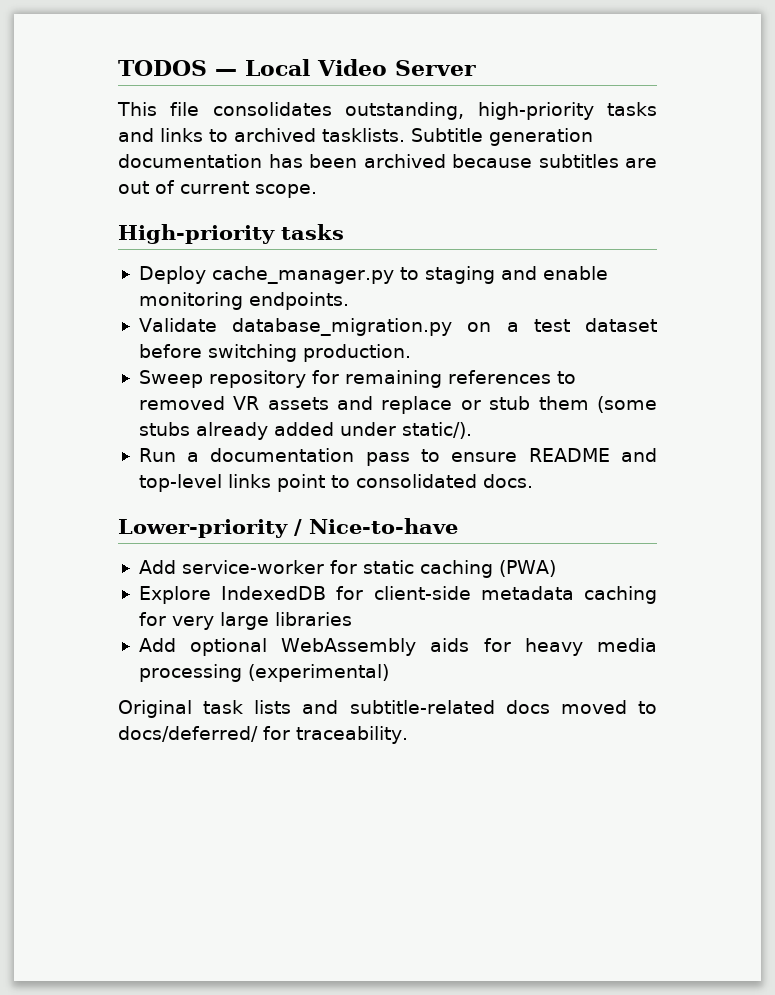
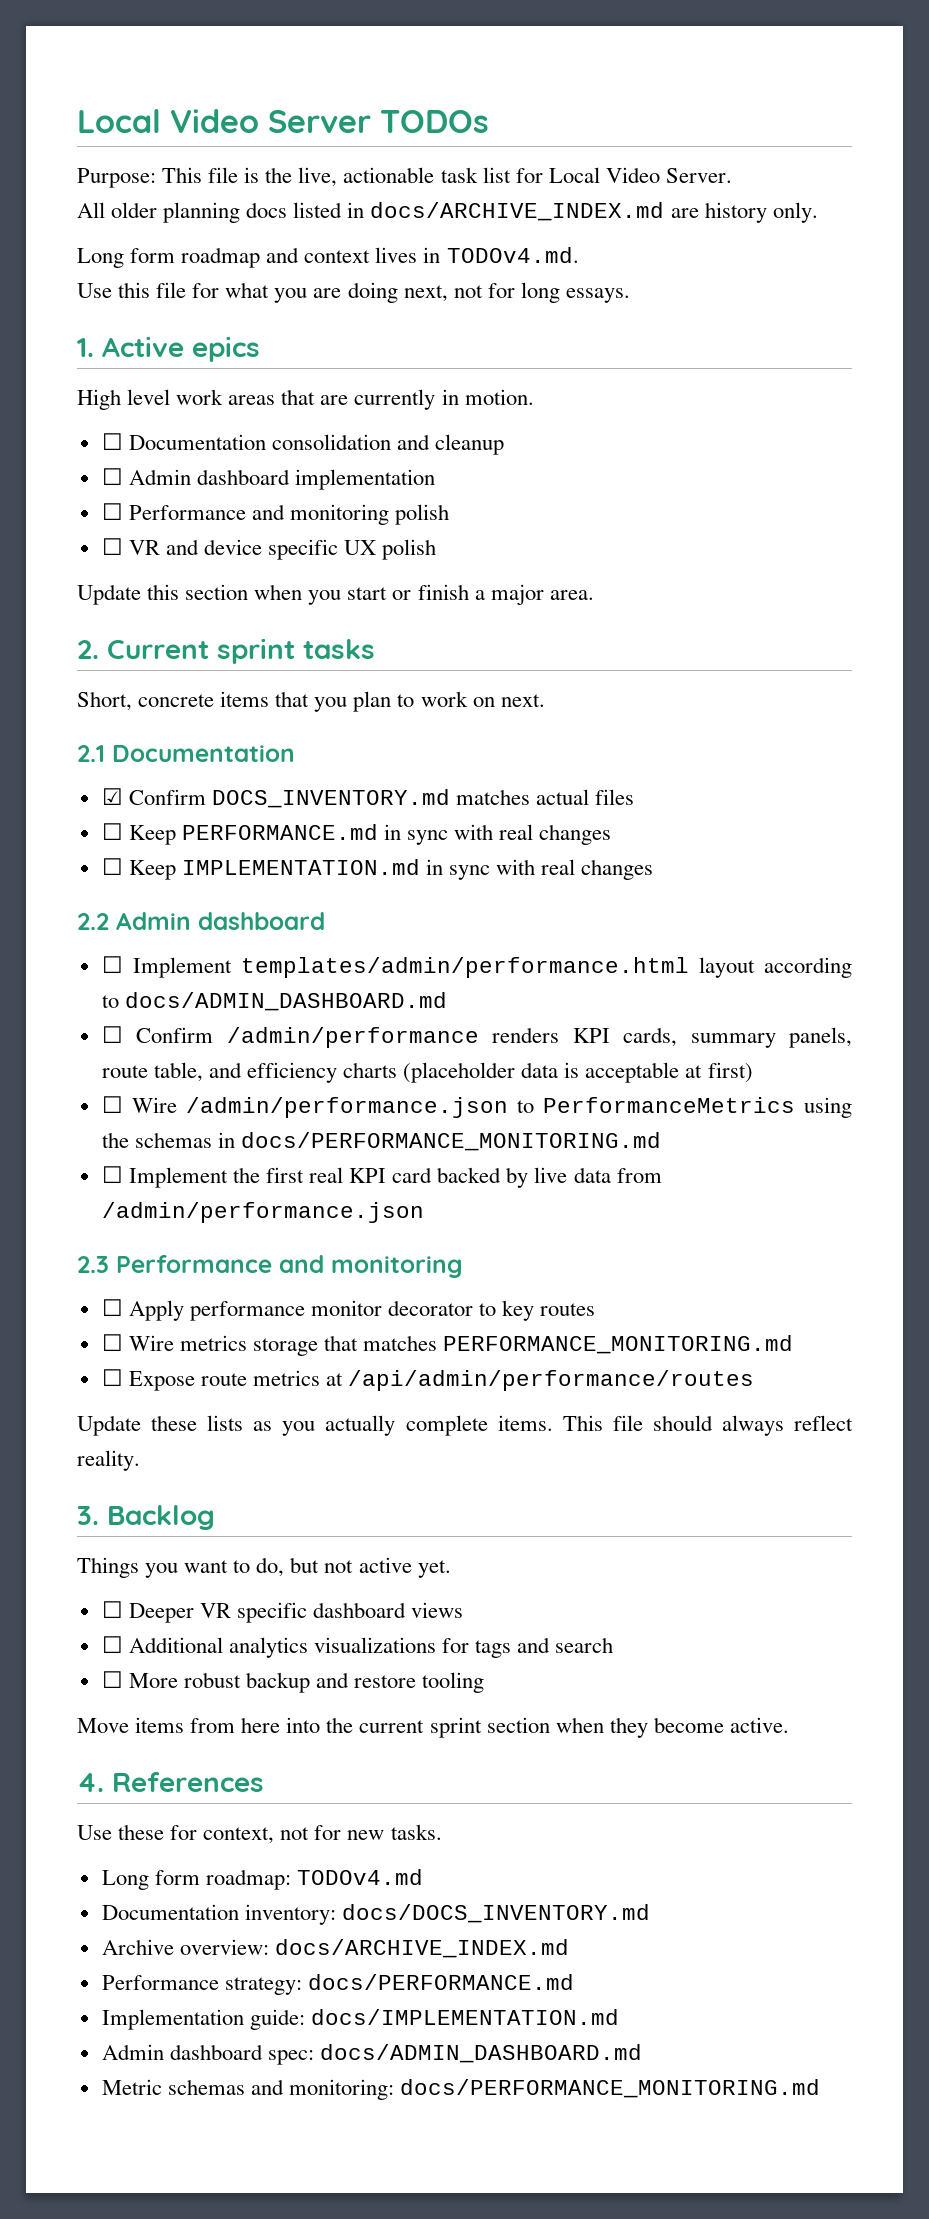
[118,60,237,76] TODOS — -> (77, 121) none
[117,102,657,120] [118,128,593,146] [118,154,657,168] [118,180,317,198] [118,224,344,244] [138,266,608,284] [138,292,349,310] [138,318,657,336] [138,344,411,362] [138,370,576,388] [138,396,657,414] [138,422,472,440] [138,448,657,466] [138,474,533,492] [118,518,458,538] [138,560,556,578] [138,586,657,604] [138,612,352,630] [138,638,658,656] [138,664,389,682] [118,700,657,718] [118,726,408,744] // This file consolidates outstanding, high-priority tasks and links to archived tasklists. Subtitle generation documentation has been archived because subtitles are out of current scope. // High-priority tasks // Deploy cache_manager.py to staging and enable monitoring endpoints. // Validate database_migration.py on a test dataset before switching production. // Sweep repository for remaining references to removed VR assets and replace or stub them (some stubs already added under static/). // Run a documentation pass to ensure README and top-level links point to consolidated docs. // Lower-priority / Nice-to-have // Add service-worker for static caching (PWA) // Explore IndexedDB for client-side metadata caching for very large libraries // Add optional WebAssembly aids for heavy media processing (experimental) // Original task lists and subtitle-related docs moved to docs/deferred/ for traceability. -> [380,110,489,133] [77,167,732,188] [77,202,818,223] [77,247,579,268] [77,282,630,303] [77,336,260,362] [77,389,534,410] [101,433,505,455] [101,468,435,490] [101,503,450,525] [101,538,437,560] [77,584,594,605] [77,638,375,664] [77,691,545,712] [77,745,295,762] [101,788,635,808] [101,823,612,845] [101,858,654,880] [77,912,325,930] [101,956,852,978] [101,992,447,1011] [101,1026,852,1048] [101,1062,753,1083] [101,1096,852,1118] [101,1132,661,1151] [101,1166,662,1188] [101,1202,424,1223] [77,1255,463,1278] [101,1299,596,1321] [101,1334,794,1356] [101,1369,755,1391] [77,1415,854,1436] [77,1450,140,1471] [77,1505,215,1530] [77,1557,451,1578] [101,1601,464,1623] [101,1636,614,1658] [101,1671,485,1693] [77,1717,789,1738] [77,1772,264,1792] [77,1824,442,1844] [101,1869,423,1890] [101,1904,650,1925] [101,1939,569,1958] [101,1974,574,1995] [101,2009,619,2030] [101,2044,642,2065] [101,2079,821,2100] TODOs // Purpose: This file is the live, actionable task list for Local Video Server. // All older planning docs listed in docs/ARCHIVE_INDEX.md are history only. // Long form roadmap and context lives in TODOv4.md. // Use this file for what you are doing next, not for long essays. // 1. Active epics // High level work areas that are currently in motion. // ☐ Documentation consolidation and cleanup // ☐ Admin dashboard implementation // ☐ Performance and monitoring polish // ☐ VR and device specific UX polish // Update this section when you start or finish a major area. // 2. Current sprint tasks // Short, concrete items that you plan to work on next. // 2.1 Documentation // ☑ Confirm DOCS_INVENTORY.md matches actual files // ☐ Keep PERFORMANCE.md in sync with real changes // ☐ Keep IMPLEMENTATION.md in sync with real changes // 2.2 Admin dashboard // ☐ Implement templates/admin/performance.html layout according to docs/ADMIN_DASHBOARD.md // ☐ Confirm /admin/performance renders KPI cards, summary panels, route table, and efficiency charts (placeholder data is acceptable at first) // ☐ Wire /admin/performance.json to PerformanceMetrics using the schemas in docs/PERFORMANCE_MONITORING.md // ☐ Implement the first real KPI card backed by live data from /admin/performance.json // 2.3 Performance and monitoring // ☐ Apply performance monitor decorator to key routes // ☐ Wire metrics storage that matches PERFORMANCE_MONITORING.md // ☐ Expose route metrics at /api/admin/performance/routes // Update these lists as you actually complete items. This file should always reflect reality. // 3. Backlog // Things you want to do, but not active yet. // ☐ Deeper VR specific dashboard views // ☐ Additional analytics visualizations for tags and search // ☐ More robust backup and restore tooling // Move items from here into the current sprint section when they become active. // 4. References // Use these for context, not for new tasks. // Long form roadmap: TODOv4.md // Documentation inventory: docs/DOCS_INVENTORY.md // Archive overview: docs/ARCHIVE_INDEX.md // Performance strategy: docs/PERFORMANCE.md // Implementation guide: docs/IMPLEMENTATION.md // Admin dashboard spec: docs/ADMIN_DASHBOARD.md // Metric schemas and monitoring: docs/PERFORMANCE_MONITORING.md

